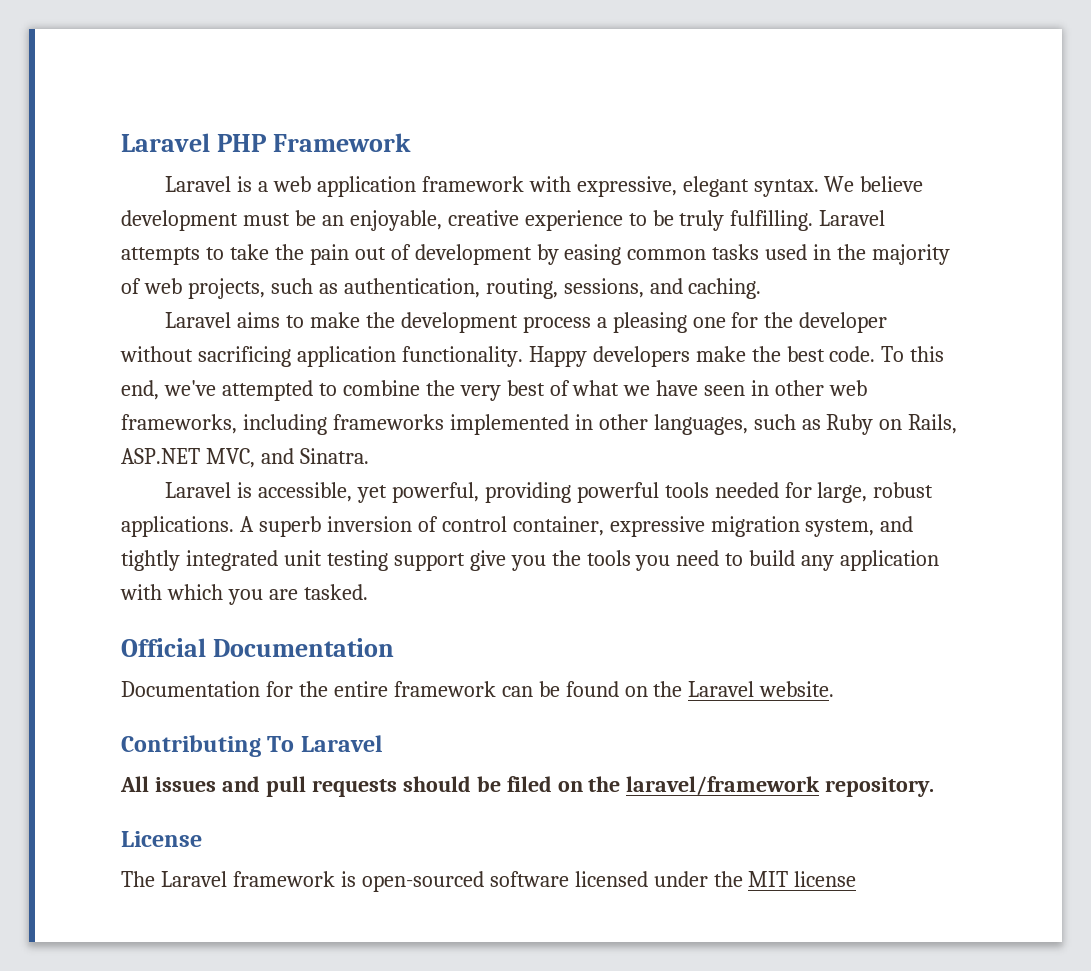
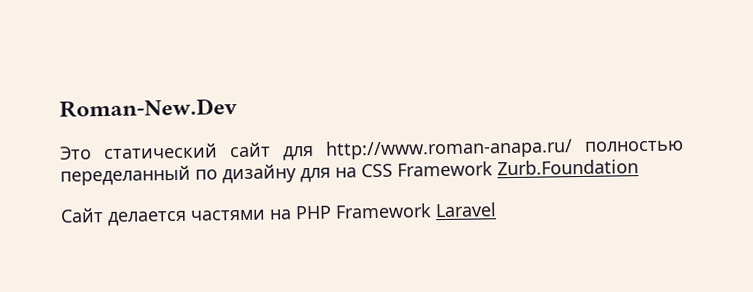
[121,133,411,152] [165,176,924,197] [121,210,886,231] [121,244,951,265] [121,278,762,299] [165,312,888,333] [120,346,945,367] [121,380,868,401] [121,414,958,435] [121,448,369,468] [165,482,934,503] [121,516,914,537] [121,550,940,571] [120,584,368,605] [121,638,394,657] [121,681,835,697] [121,735,382,757] [120,776,935,797] [121,831,202,847] [121,871,857,892] Laravel PHP Framework // Laravel is a web application framework with expressive, elegant syntax. We believe development must be an enjoyable, creative experience to be truly fulfilling. Laravel attempts to take the pain out of development by easing common tasks used in the majority of web projects, such as authentication, routing, sessions, and caching. // Laravel aims to make the development process a pleasing one for the developer without sacrificing application functionality. Happy developers make the best code. To this end, we've attempted to combine the very best of what we have seen in other web frameworks, including frameworks implemented in other languages, such as Ruby on Rails, ASP.NET MVC, and Sinatra. // Laravel is accessible, yet powerful, providing powerful tools needed for large, robust applications. A superb inversion of control container, expressive migration system, and tightly integrated unit testing support give you the tools you need to build any application with which you are tasked. // Official Documentation // Documentation for the entire framework can be found on the Laravel website. // Contributing To Laravel // All issues and pull requests should be filed on the laravel/framework repository. // License // The Laravel framework is open-sourced software licensed under the MIT license -> [59,98,238,118] [59,138,684,161] [60,159,639,186] [60,202,497,226] Roman-New.Dev // Это статический сайт для http://www.roman-anapa.ru/ полностью переделанный по дизайну для на CSS Framework Zurb.Foundation // Сайт делается частями на PHP Framework Laravel

